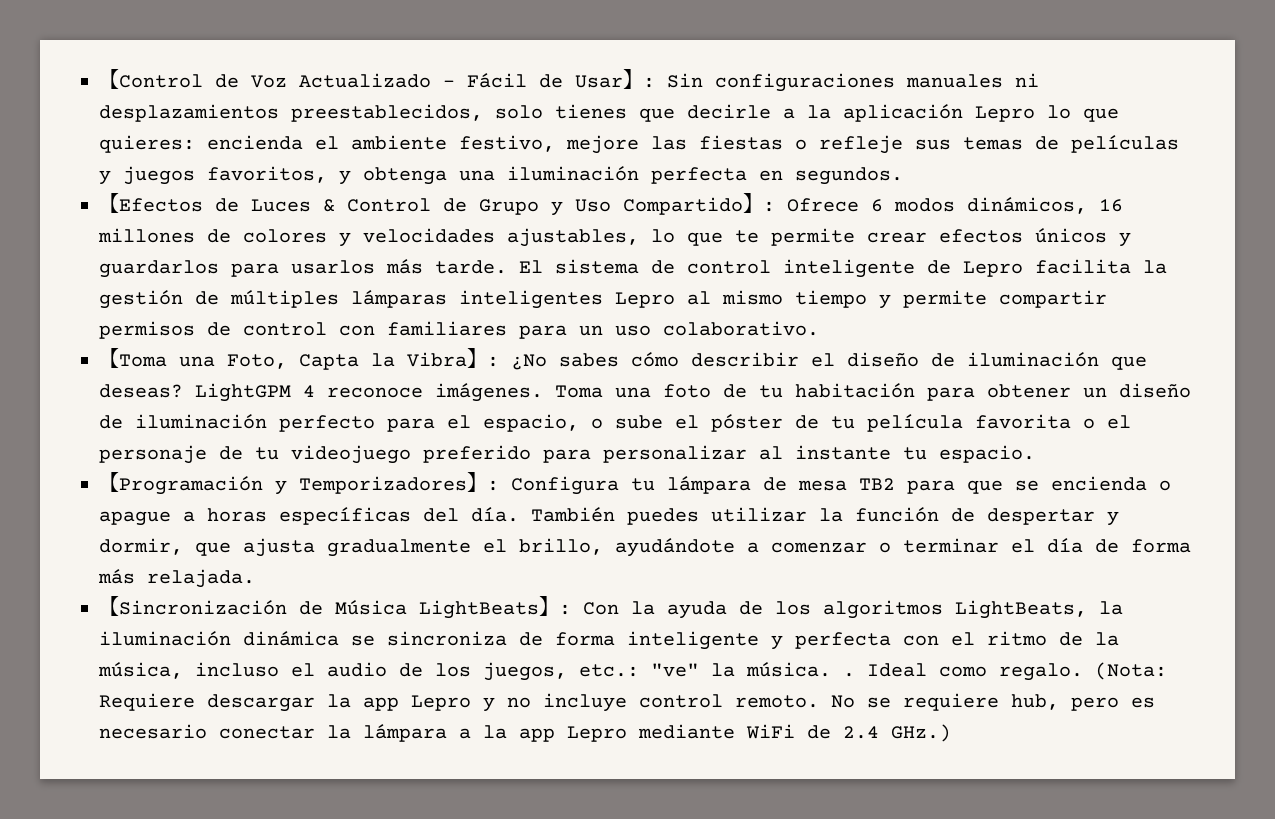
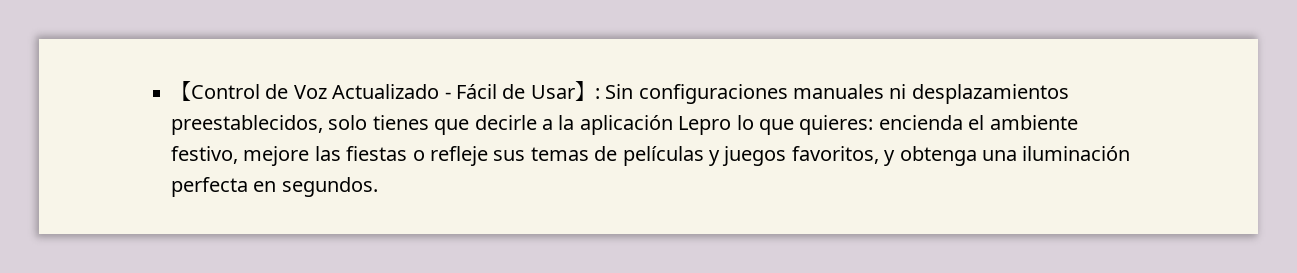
[99,193,1123,216] [98,228,1131,247] [99,259,1167,278] [99,290,1107,309] [99,321,819,339] [99,348,1147,370] [99,383,1191,402] [99,414,1131,432] [99,445,1035,464] [99,472,1171,495] [99,507,1119,526] [99,538,1191,557] [98,569,255,588] [99,596,1123,619] [99,631,1119,650] [98,662,1167,681] [99,693,1155,712] [99,724,951,742] // 【Efectos de Luces & Control de Grupo y Uso Compartido】: Ofrece 6 modos dinámicos, 16 millones de colores y velocidades ajustables, lo que te permite crear efectos únicos y guardarlos para usarlos más tarde. El sistema de control inteligente de Lepro facilita la gestión de múltiples lámparas inteligentes Lepro al mismo tiempo y permite compartir permisos de control con familiares para un uso colaborativo. // 【Toma una Foto, Capta la Vibra】: ¿No sabes cómo describir el diseño de iluminación que deseas? LightGPM 4 reconoce imágenes. Toma una foto de tu habitación para obtener un diseño de iluminación perfecto para el espacio, o sube el póster de tu película favorita o el personaje de tu videojuego preferido para personalizar al instante tu espacio. // 【Programación y Temporizadores】: Configura tu lámpara de mesa TB2 para que se encienda o apague a horas específicas del día. También puedes utilizar la función de despertar y dormir, que ajusta gradualmente el brillo, ayudándote a comenzar o terminar el día de forma más relajada. // 【Sincronización de Música LightBeats】: Con la ayuda de los algoritmos LightBeats, la iluminación dinámica se sincroniza de forma inteligente y perfecta con el ritmo de la música, incluso el audio de los juegos, etc.: "ve" la música. . Ideal como regalo. (Nota: Requiere descargar la app Lepro y no incluye control remoto. No se requiere hub, pero es necesario conectar la lámpara a la app Lepro mediante WiFi de 2.4 GHz.) -> (378, 187) none

